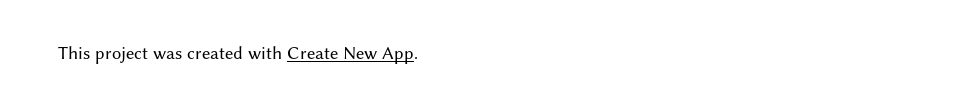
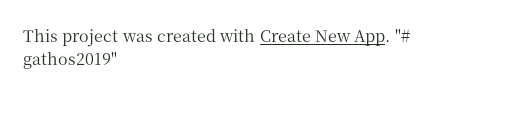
(418, 55) none -> [394,29,410,42] [23,52,117,69] "# gathos2019"

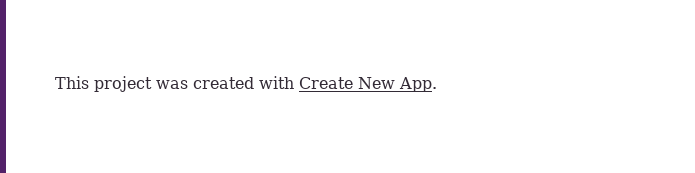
[394,29,410,42] [23,52,117,69] "# gathos2019" -> (437, 84) none

